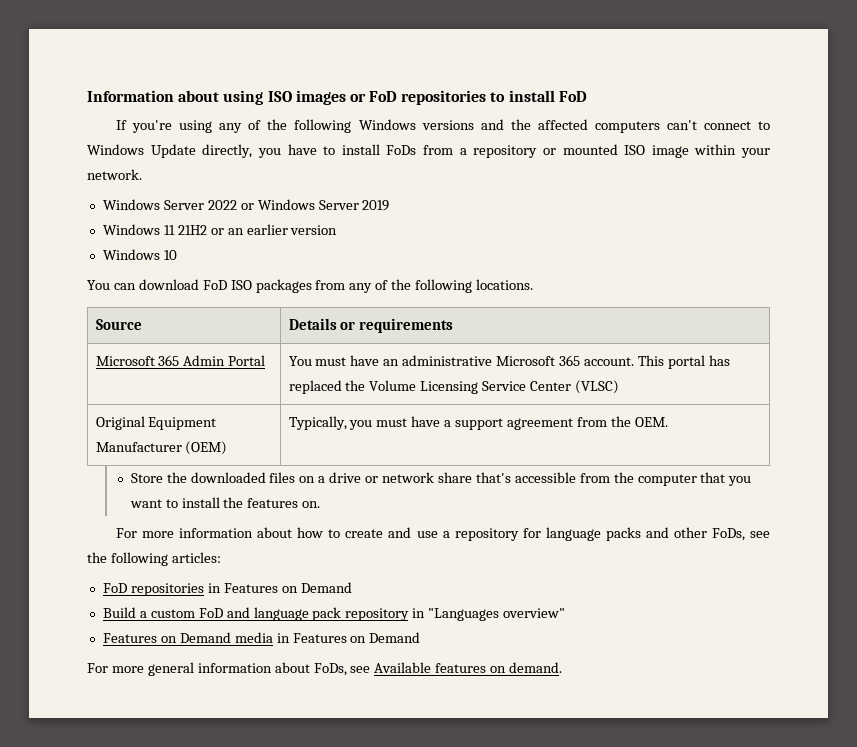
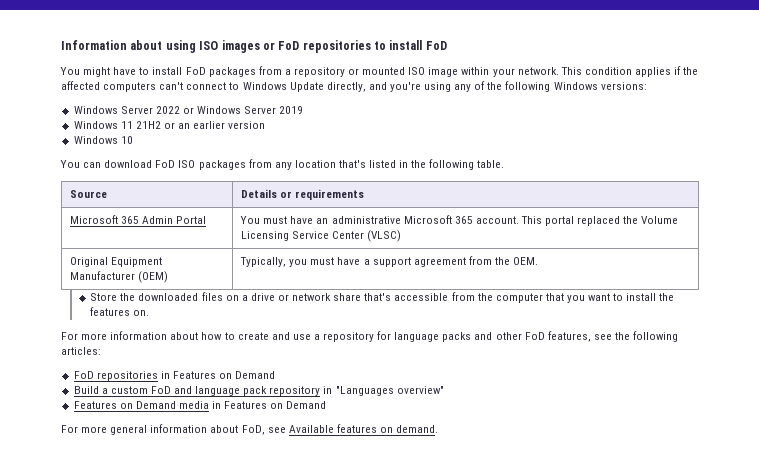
[116,119,770,133] [87,144,281,158] If you're using any of the following Windows versions and the affected computers can't connect to Windows Update directly, you -> [60,67,111,77] You might
[386,145,417,155] FoDs -> [185,67,256,77] FoD packages
(142, 174) none -> [560,66,699,77] [61,81,647,92] This condition applies if the affected computers can't connect to Windows Update directly, and you're using any of the following Windows versions:
[375,279,534,293] of the following locations. -> [294,159,505,170] location that's listed in the following table.
[708,355,730,366] has -> (575, 221) none
[711,528,745,541] FoDs, -> [524,331,591,342] FoD features,
[313,663,347,676] FoDs, -> [241,425,265,435] FoD,

